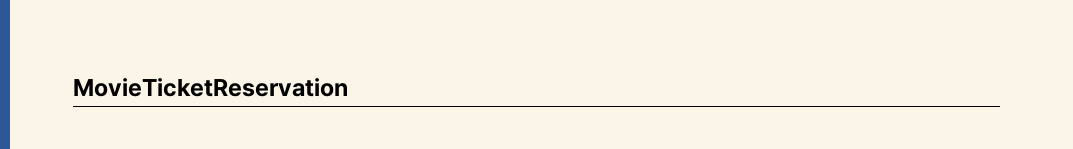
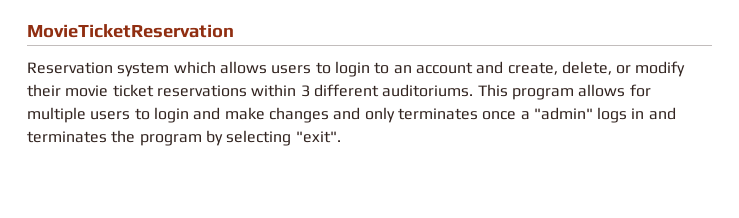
(348, 87) none -> [27,61,686,77] [27,84,651,100] [27,107,676,123] [27,130,341,146] // Reservation system which allows users to login to an account and create, delete, or modify their movie ticket reservations within 3 different auditoriums. This program allows for multiple users to login and make changes and only terminates once a "admin" logs in and terminates the program by selecting "exit".

